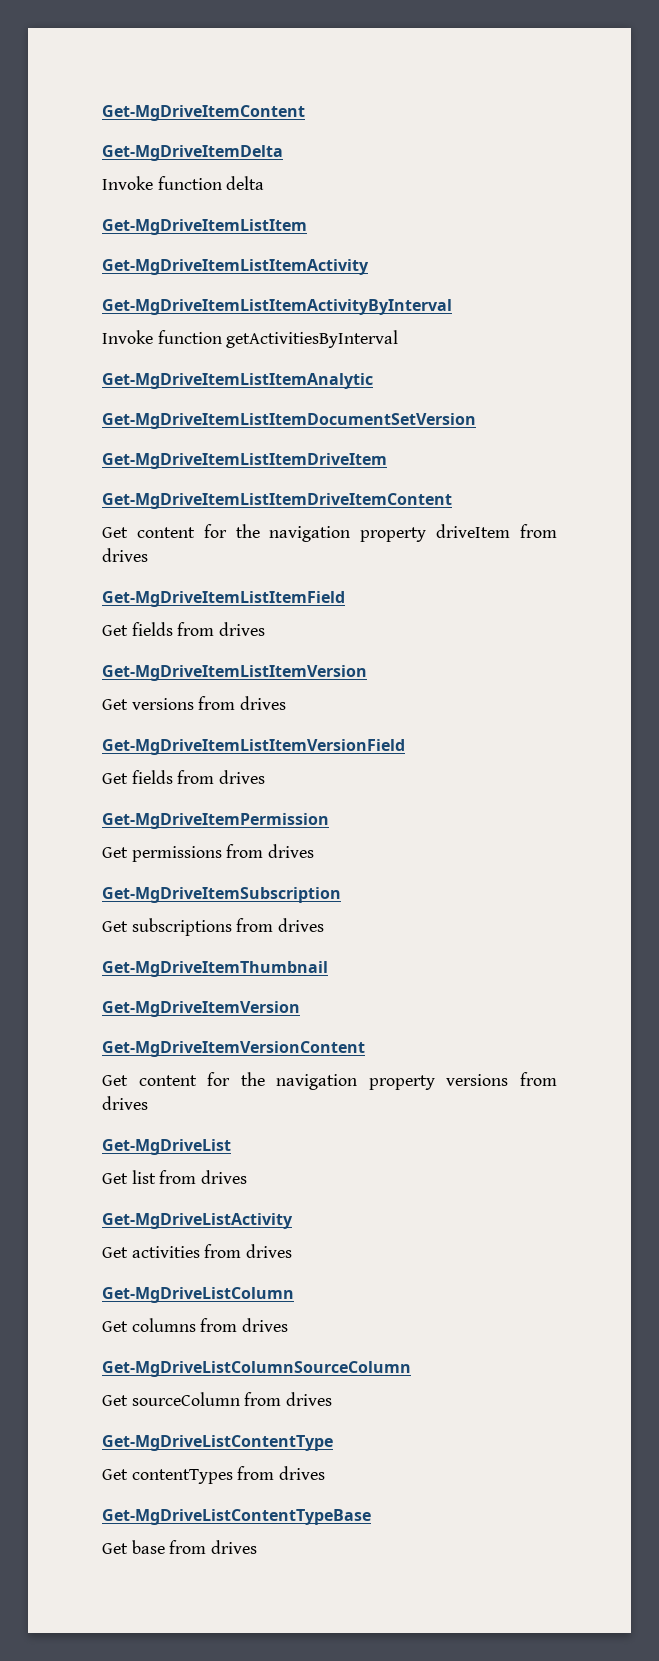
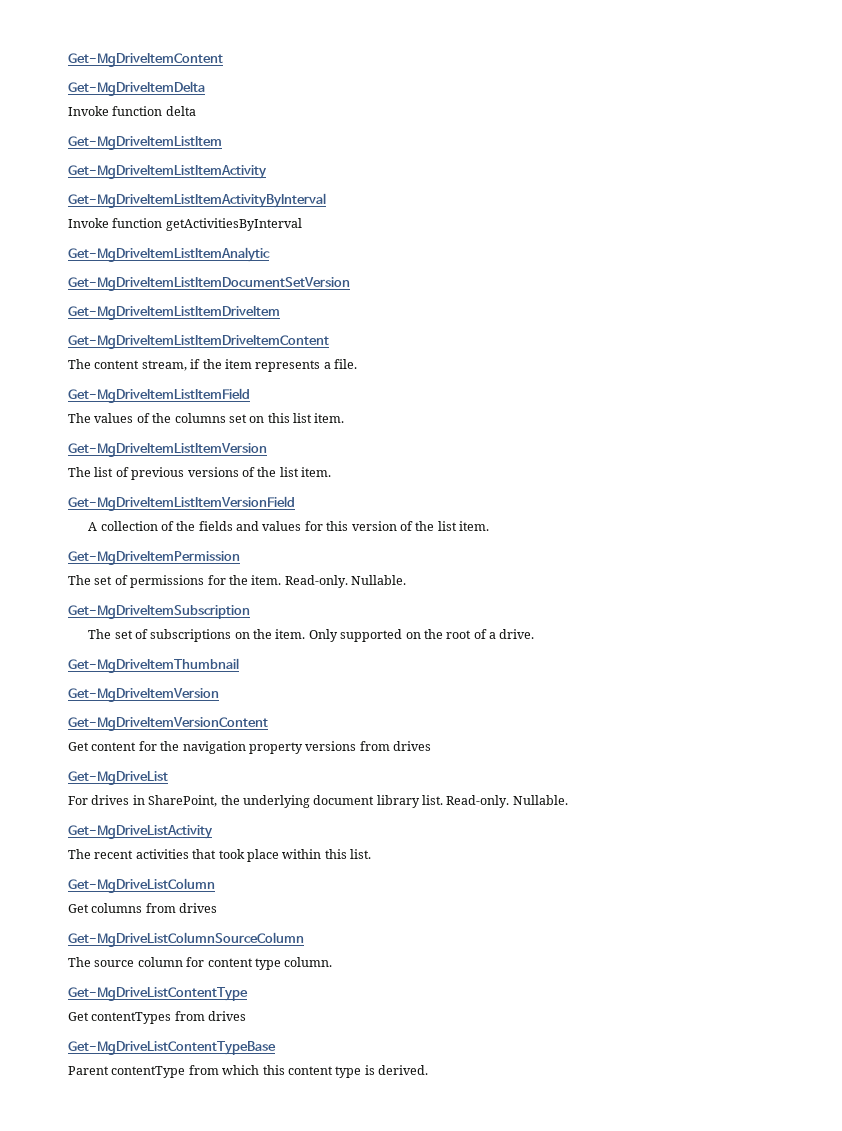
[102,524,557,542] [102,548,148,562] [102,591,345,607] [102,622,266,636] [102,665,367,681] [102,696,287,710] [102,739,405,755] [102,770,266,784] [102,813,329,829] [102,844,315,862] [102,887,341,903] [102,918,325,936] Get content for the navigation property driveItem from drives // Get-MgDriveItemListItemField // Get fields from drives // Get-MgDriveItemListItemVersion // Get versions from drives // Get-MgDriveItemListItemVersionField // Get fields from drives // Get-MgDriveItemPermission // Get permissions from drives // Get-MgDriveItemSubscription // Get subscriptions from drives -> [68,359,357,372] [68,388,250,403] [68,413,345,423] [68,443,267,457] [68,467,331,480] [68,496,295,511] [88,521,490,531] [68,551,240,565] [68,575,406,588] [68,605,250,619] [88,629,535,642] The content stream, if the item represents a file. // Get-MgDriveItemListItemField // The values of the columns set on this list item. // Get-MgDriveItemListItemVersion // The list of previous versions of the list item. // Get-MgDriveItemListItemVersionField // A collection of the fields and values for this version of the list item. // Get-MgDriveItemPermission // The set of permissions for the item. Read-only. Nullable. // Get-MgDriveItemSubscription // The set of subscriptions on the item. Only supported on the root of a drive.
[102,1170,248,1184] [102,1213,293,1229] [102,1244,293,1258] Get list from drives // Get-MgDriveListActivity // Get activities from drives -> [68,795,568,808] [68,825,213,839] [68,849,371,862] For drives in SharePoint, the underlying document library list. Read-only. Nullable. // Get-MgDriveListActivity // The recent activities that took place within this list.
[102,1392,333,1406] Get sourceColumn from drives -> [68,957,333,970] The source column for content type column.
[102,1540,258,1554] Get base from drives -> [68,1065,428,1078] Parent contentType from which this content type is derived.

